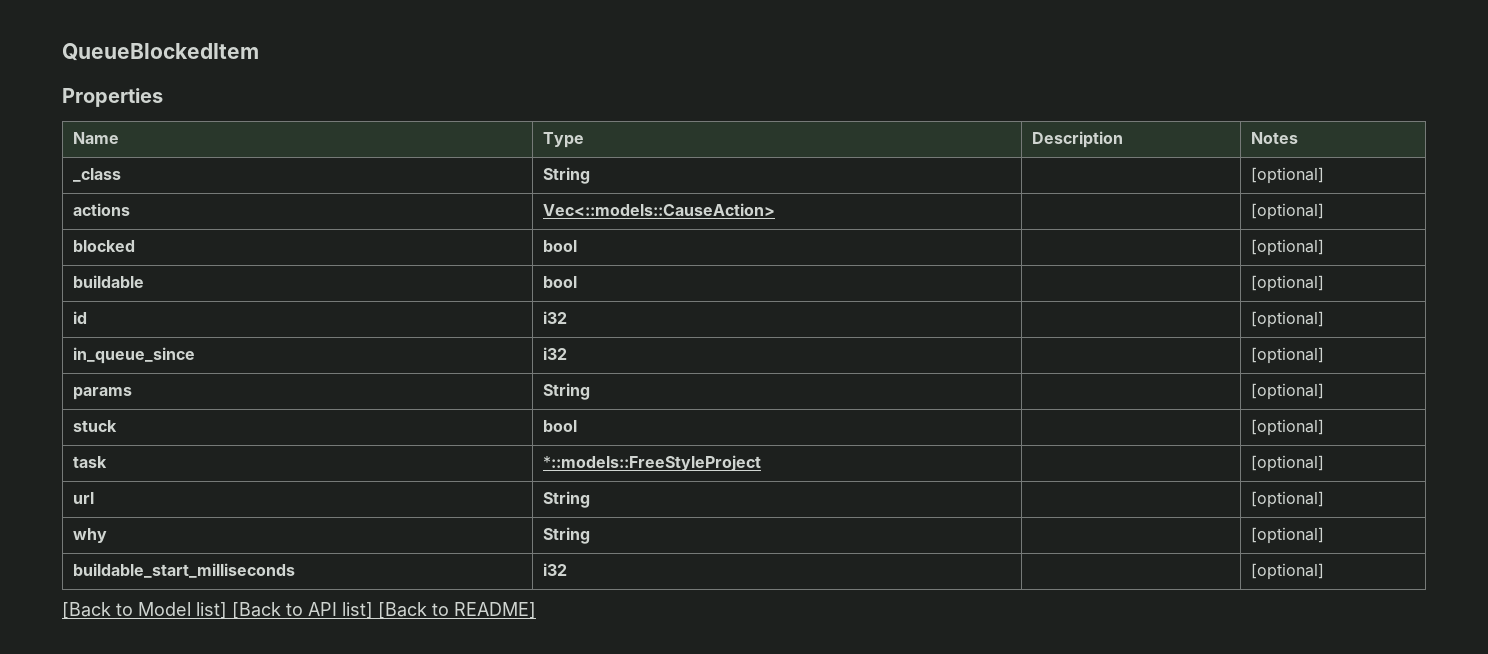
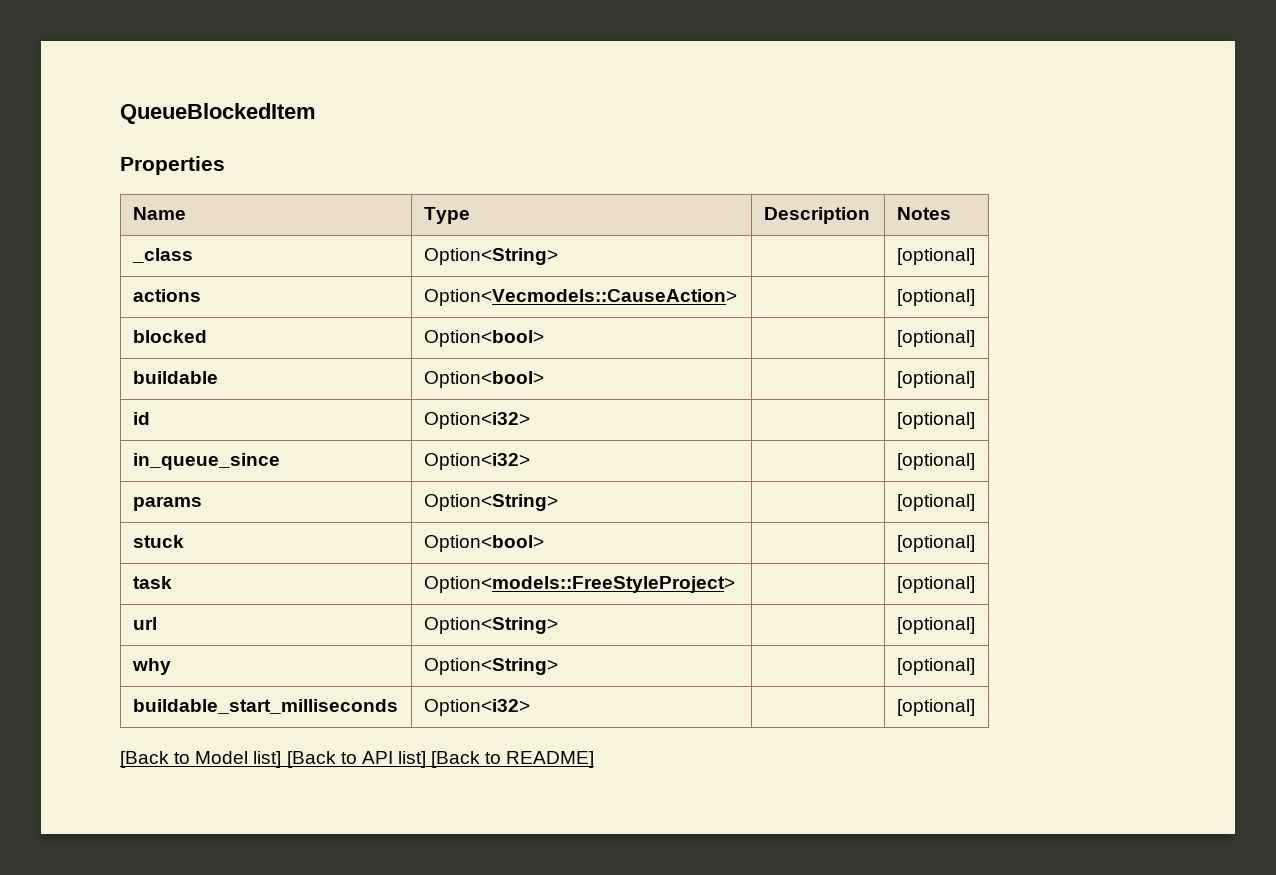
[543,167,591,184] String -> [423,248,558,265] Option<String>
[543,203,776,216] Vec<::models::CauseAction> -> [423,289,737,306] Option<Vecmodels::CauseAction>
[543,240,578,252] bool -> [423,330,544,347] Option<bool>
[543,276,578,288] bool -> [423,371,544,388] Option<bool>
[543,311,568,324] i32 -> [423,412,530,429] Option<i32>
[543,347,568,360] i32 -> [423,453,530,470] Option<i32>
[543,383,591,400] String -> [423,494,558,511] Option<String>
[543,420,578,432] bool -> [423,535,544,552] Option<bool>
[543,455,762,471] *::models::FreeStyleProject -> [423,576,735,593] Option<models::FreeStyleProject>
[543,491,591,508] String -> [423,617,558,634] Option<String>
[543,527,591,544] String -> [423,658,558,675] Option<String>
[543,563,568,576] i32 -> [423,699,530,716] Option<i32>

